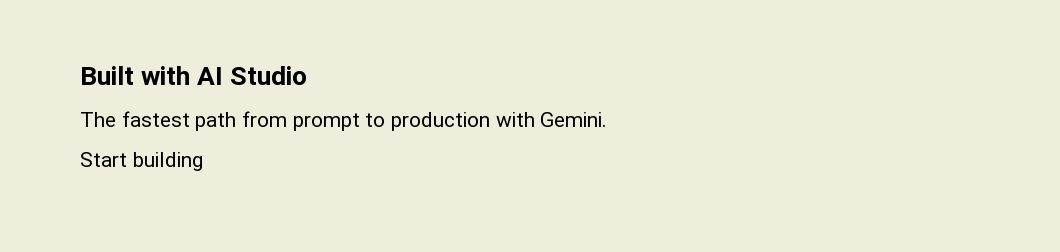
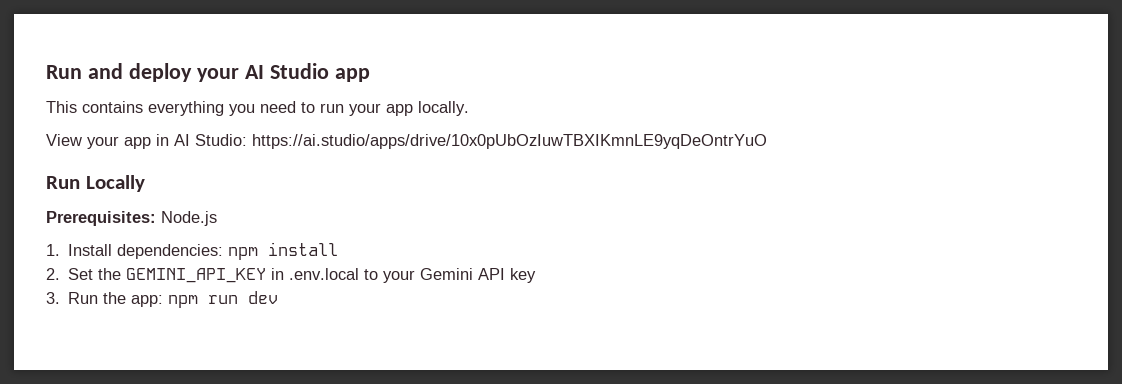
[80,66,308,85] [80,111,608,131] [80,152,203,171] Built with AI Studio // The fastest path from prompt to production with Gemini. // Start building -> [46,63,370,82] [46,101,469,116] [46,134,767,149] [46,175,145,192] [46,211,217,226] [46,242,339,260] [46,268,537,283] [46,291,279,308] Run and deploy your AI Studio app // This contains everything you need to run your app locally. // View your app in AI Studio: https://ai.studio/apps/drive/10x0pUbOzIuwTBXIKmnLE9yqDeOntrYuO // Run Locally // Prerequisites: Node.js // 1. Install dependencies: npm install // 2. Set the GEMINI_API_KEY in .env.local to your Gemini API key // 3. Run the app: npm run dev

